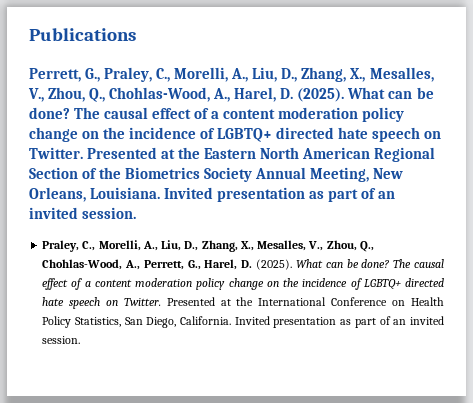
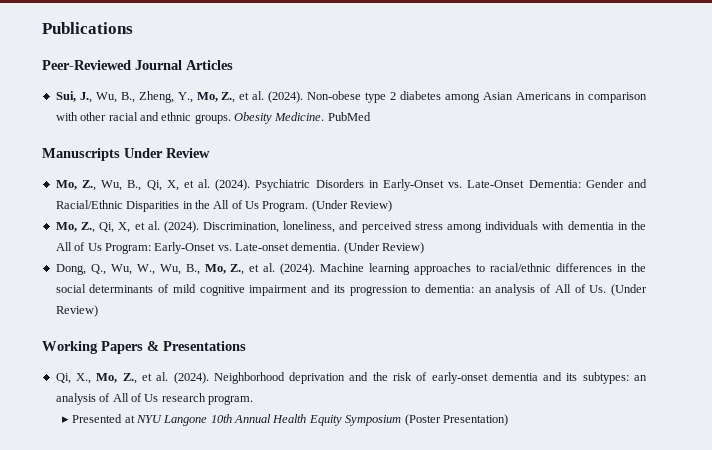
[29,67,434,82] [28,87,434,102] [29,107,405,122] [29,127,442,142] [29,147,436,162] [29,167,404,182] [29,187,396,202] [29,207,137,219] [42,240,374,252] [42,259,444,270] [42,278,445,290] [42,297,444,309] [42,316,444,328] [42,336,81,344] Perrett, G., Praley, C., Morelli, A., Liu, D., Zhang, X., Mesalles, V., Zhou, Q., Chohlas-Wood, A., Harel, D. (2025). What can be done? The causal effect of a content moderation policy change on the incidence of LGBTQ+ directed hate speech on Twitter. Presented at the Eastern North American Regional Section of the Biometrics Society Annual Meeting, New Orleans, Louisiana. Invited presentation as part of an invited session. // Praley, C., Morelli, A., Liu, D., Zhang, X., Mesalles, V., Zhou, Q., Chohlas-Wood, A., Perrett, G., Harel, D. (2025). What can be done? The causal effect of a content moderation policy change on the incidence of LGBTQ+ directed hate speech on Twitter. Presented at the International Conference on Health Policy Statistics, San Diego, California. Invited presentation as part of an invited session. -> [42,60,233,70] [55,91,648,103] [55,112,371,124] [42,148,210,161] [55,179,647,191] [55,200,393,212] [55,221,647,233] [55,242,425,254] [55,263,646,275] [55,284,648,296] [55,305,98,317] [42,341,246,354] [55,372,647,384] [55,393,253,405] [61,414,508,426] Peer-Reviewed Journal Articles // Sui, J., Wu, B., Zheng, Y., Mo, Z., et al. (2024). Non-obese type 2 diabetes among Asian Americans in comparison with other racial and ethnic groups. Obesity Medicine. PubMed // Manuscripts Under Review // Mo, Z., Wu, B., Qi, X, et al. (2024). Psychiatric Disorders in Early-Onset vs. Late-Onset Dementia: Gender and Racial/Ethnic Disparities in the All of Us Program. (Under Review) // Mo, Z., Qi, X, et al. (2024). Discrimination, loneliness, and perceived stress among individuals with dementia in the All of Us Program: Early-Onset vs. Late-onset dementia. (Under Review) // Dong, Q., Wu, W., Wu, B., Mo, Z., et al. (2024). Machine learning approaches to racial/ethnic differences in the social determinants of mild cognitive impairment and its progression to dementia: an analysis of All of Us. (Under Review) // Working Papers & Presentations // Qi, X., Mo, Z., et al. (2024). Neighborhood deprivation and the risk of early-onset dementia and its subtypes: an analysis of All of Us research program. // ▸ Presented at NYU Langone 10th Annual Health Equity Symposium (Poster Presentation)

